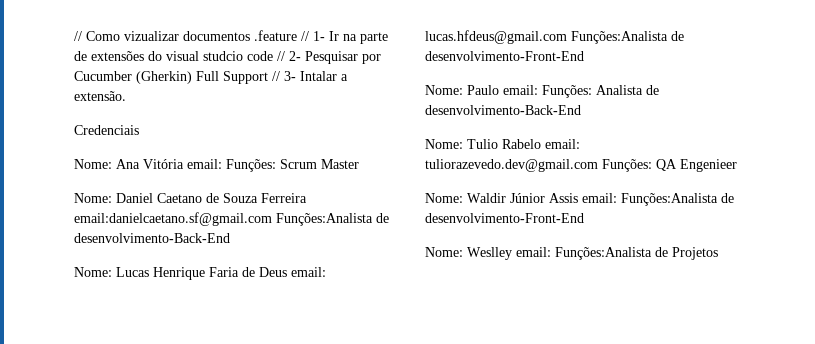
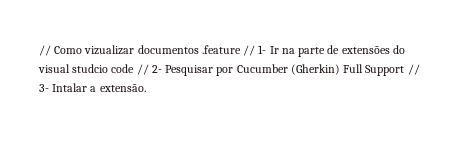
[74,125,139,135] [74,159,359,172] [74,193,307,203] [74,212,389,226] [74,233,230,243] [74,267,326,280] [425,30,684,44] [425,51,584,61] [425,85,659,98] [425,105,581,115] [425,139,580,149] [425,159,737,172] [425,193,734,206] [425,213,584,223] [425,247,718,260] // Credenciais // Nome: Ana Vitória email: Funções: Scrum Master // Nome: Daniel Caetano de Souza Ferreira email:danielcaetano.sf@gmail.com Funções:Analista de desenvolvimento-Back-End // Nome: Lucas Henrique Faria de Deus email: lucas.hfdeus@gmail.com Funções:Analista de desenvolvimento-Front-End // Nome: Paulo email: Funções: Analista de desenvolvimento-Back-End // Nome: Tulio Rabelo email: tuliorazevedo.dev@gmail.com Funções: QA Engenieer // Nome: Waldir Júnior Assis email: Funções:Analista de desenvolvimento-Front-End // Nome: Weslley email: Funções:Analista de Projetos -> (146, 88) none

